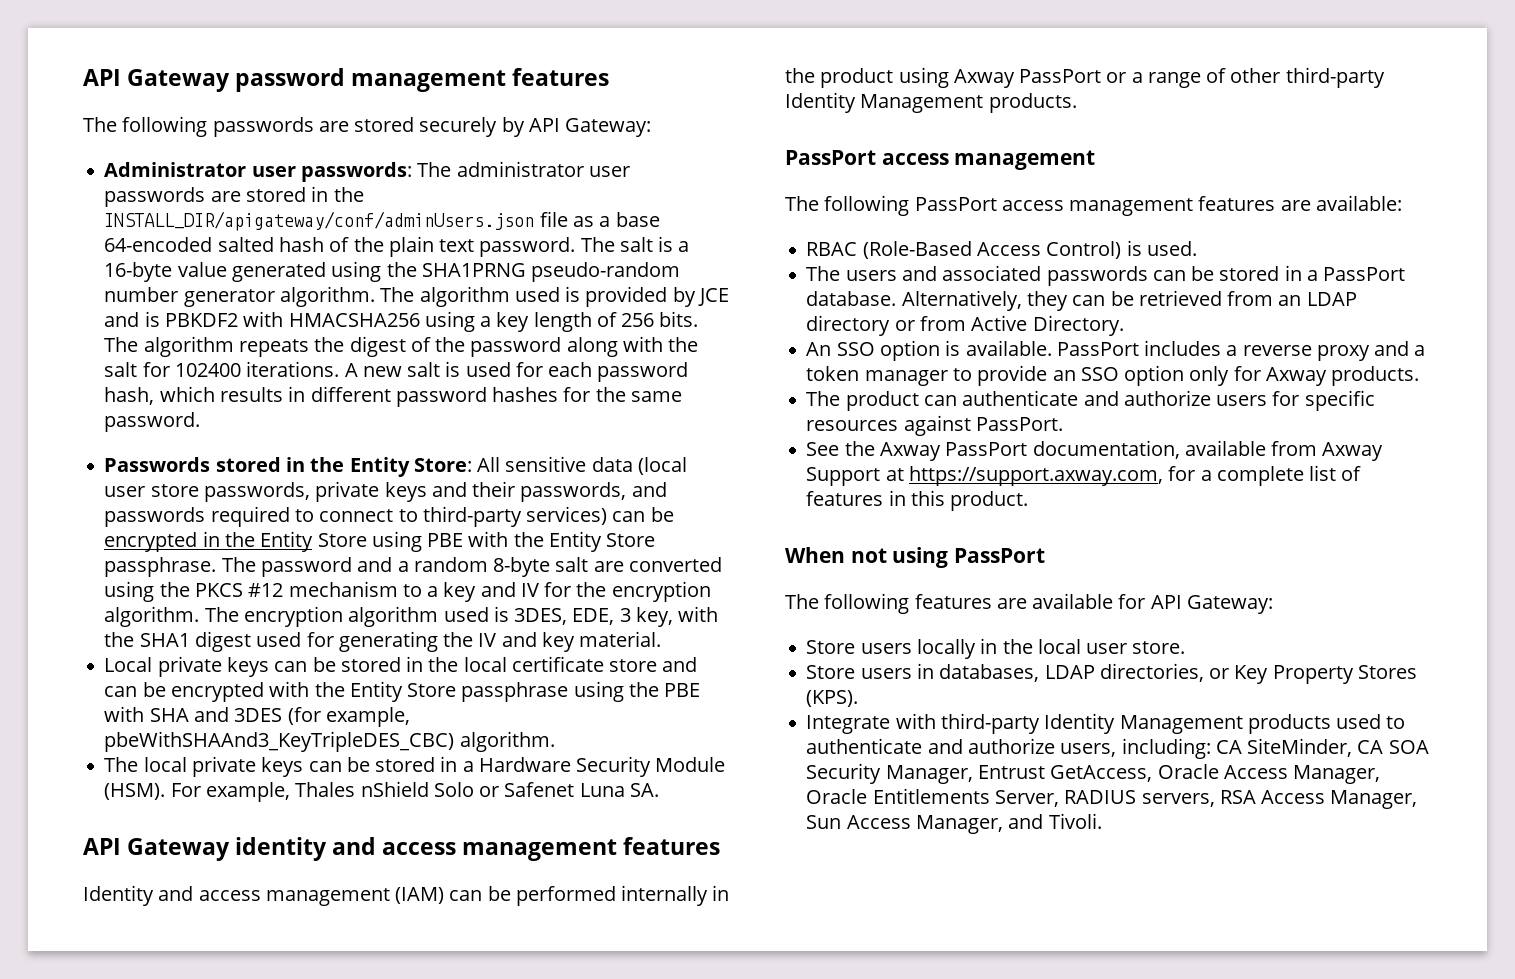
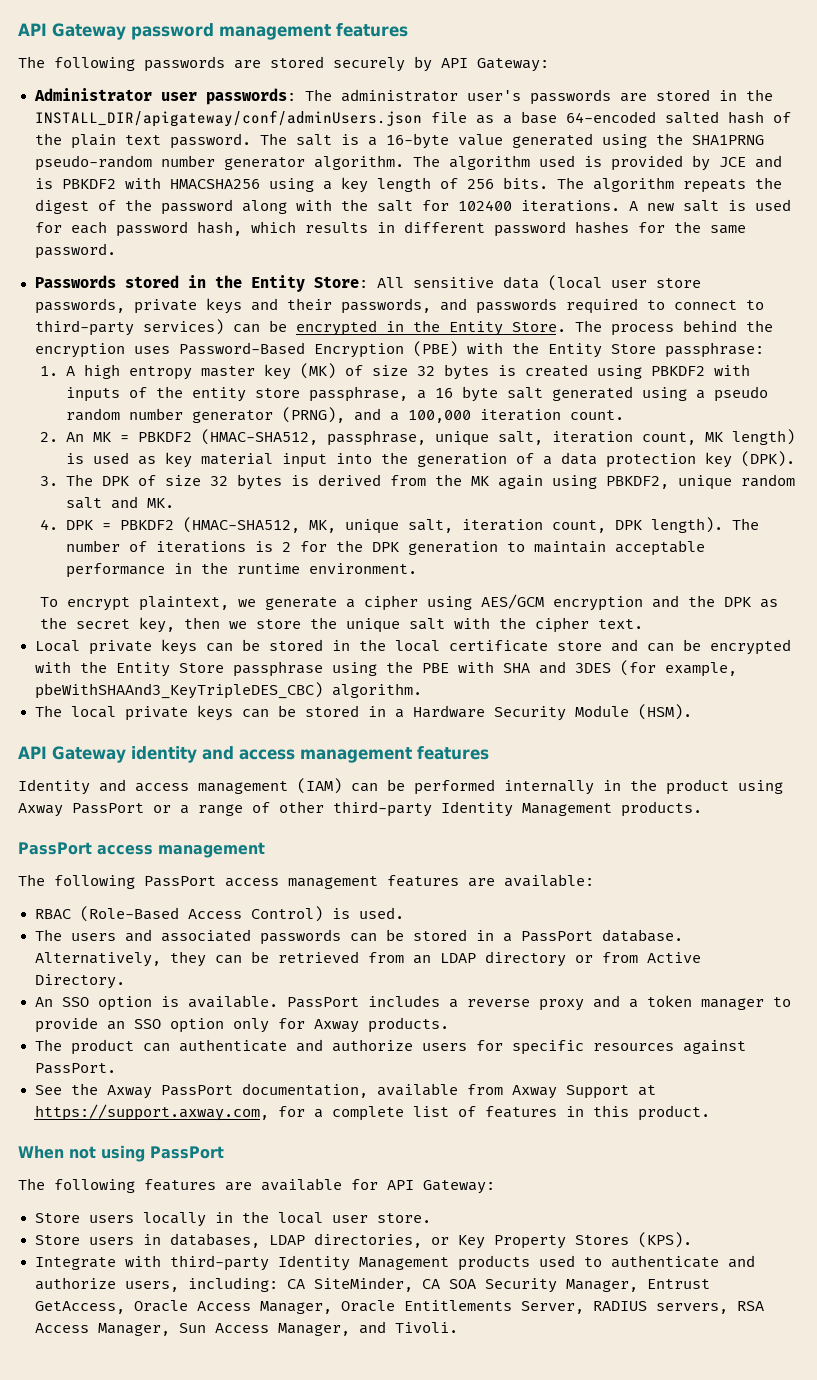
[588,166,630,177] user -> [466,90,521,101] user's
[317,531,656,552] [104,557,722,577] [104,581,711,602] [104,606,719,627] [104,631,662,652] Store using PBE with the Entity Store passphrase. The password and a random 8-byte salt are converted using the PKCS #12 mechanism to a key and IV for the encryption algorithm. The encryption algorithm used is 3DES, EDE, 3 key, with the SHA1 digest used for generating the IV and key material. -> [511,320,773,336] [34,341,764,358] [40,363,750,380] [65,386,768,402] [65,407,624,423] [40,429,795,446] [65,451,795,468] [40,474,795,490] [65,496,174,509] [40,517,759,534] [65,540,705,556] [65,562,417,578] [40,594,779,611] [40,617,644,633] Store. The process behind the encryption uses Password-Based Encryption (PBE) with the Entity Store passphrase: // 1. A high entropy master key (MK) of size 32 bytes is created using PBKDF2 with inputs of the entity store passphrase, a 16 byte salt generated using a pseudo random number generator (PRNG), and a 100,000 iteration count. // 2. An MK = PBKDF2 (HMAC-SHA512, passphrase, unique salt, iteration count, MK length) is used as key material input into the generation of a data protection key (DPK). // 3. The DPK of size 32 bytes is derived from the MK again using PBKDF2, unique random salt and MK. // 4. DPK = PBKDF2 (HMAC-SHA512, MK, unique salt, iteration count, DPK length). The number of iterations is 2 for the DPK generation to maintain acceptable performance in the runtime environment. // To encrypt plaintext, we generate a cipher using AES/GCM encryption and the DPK as the secret key, then we store the unique salt with the cipher text.
[170,781,659,802] For example, Thales nShield Solo or Safenet Luna SA. -> (692, 712) none

